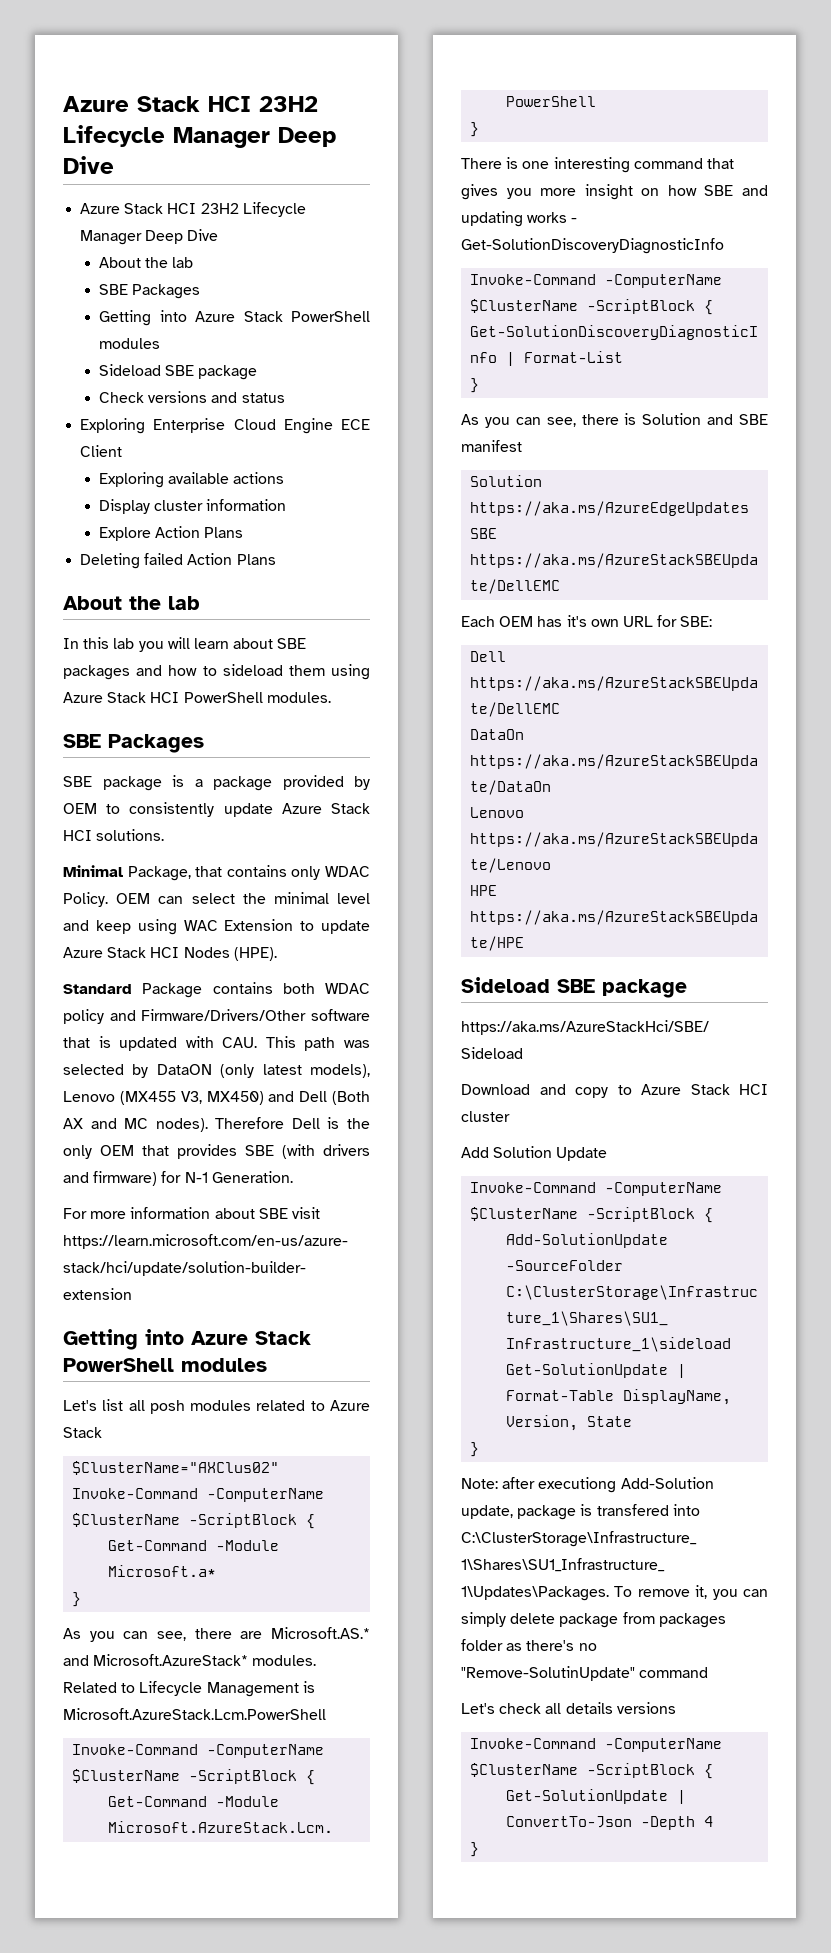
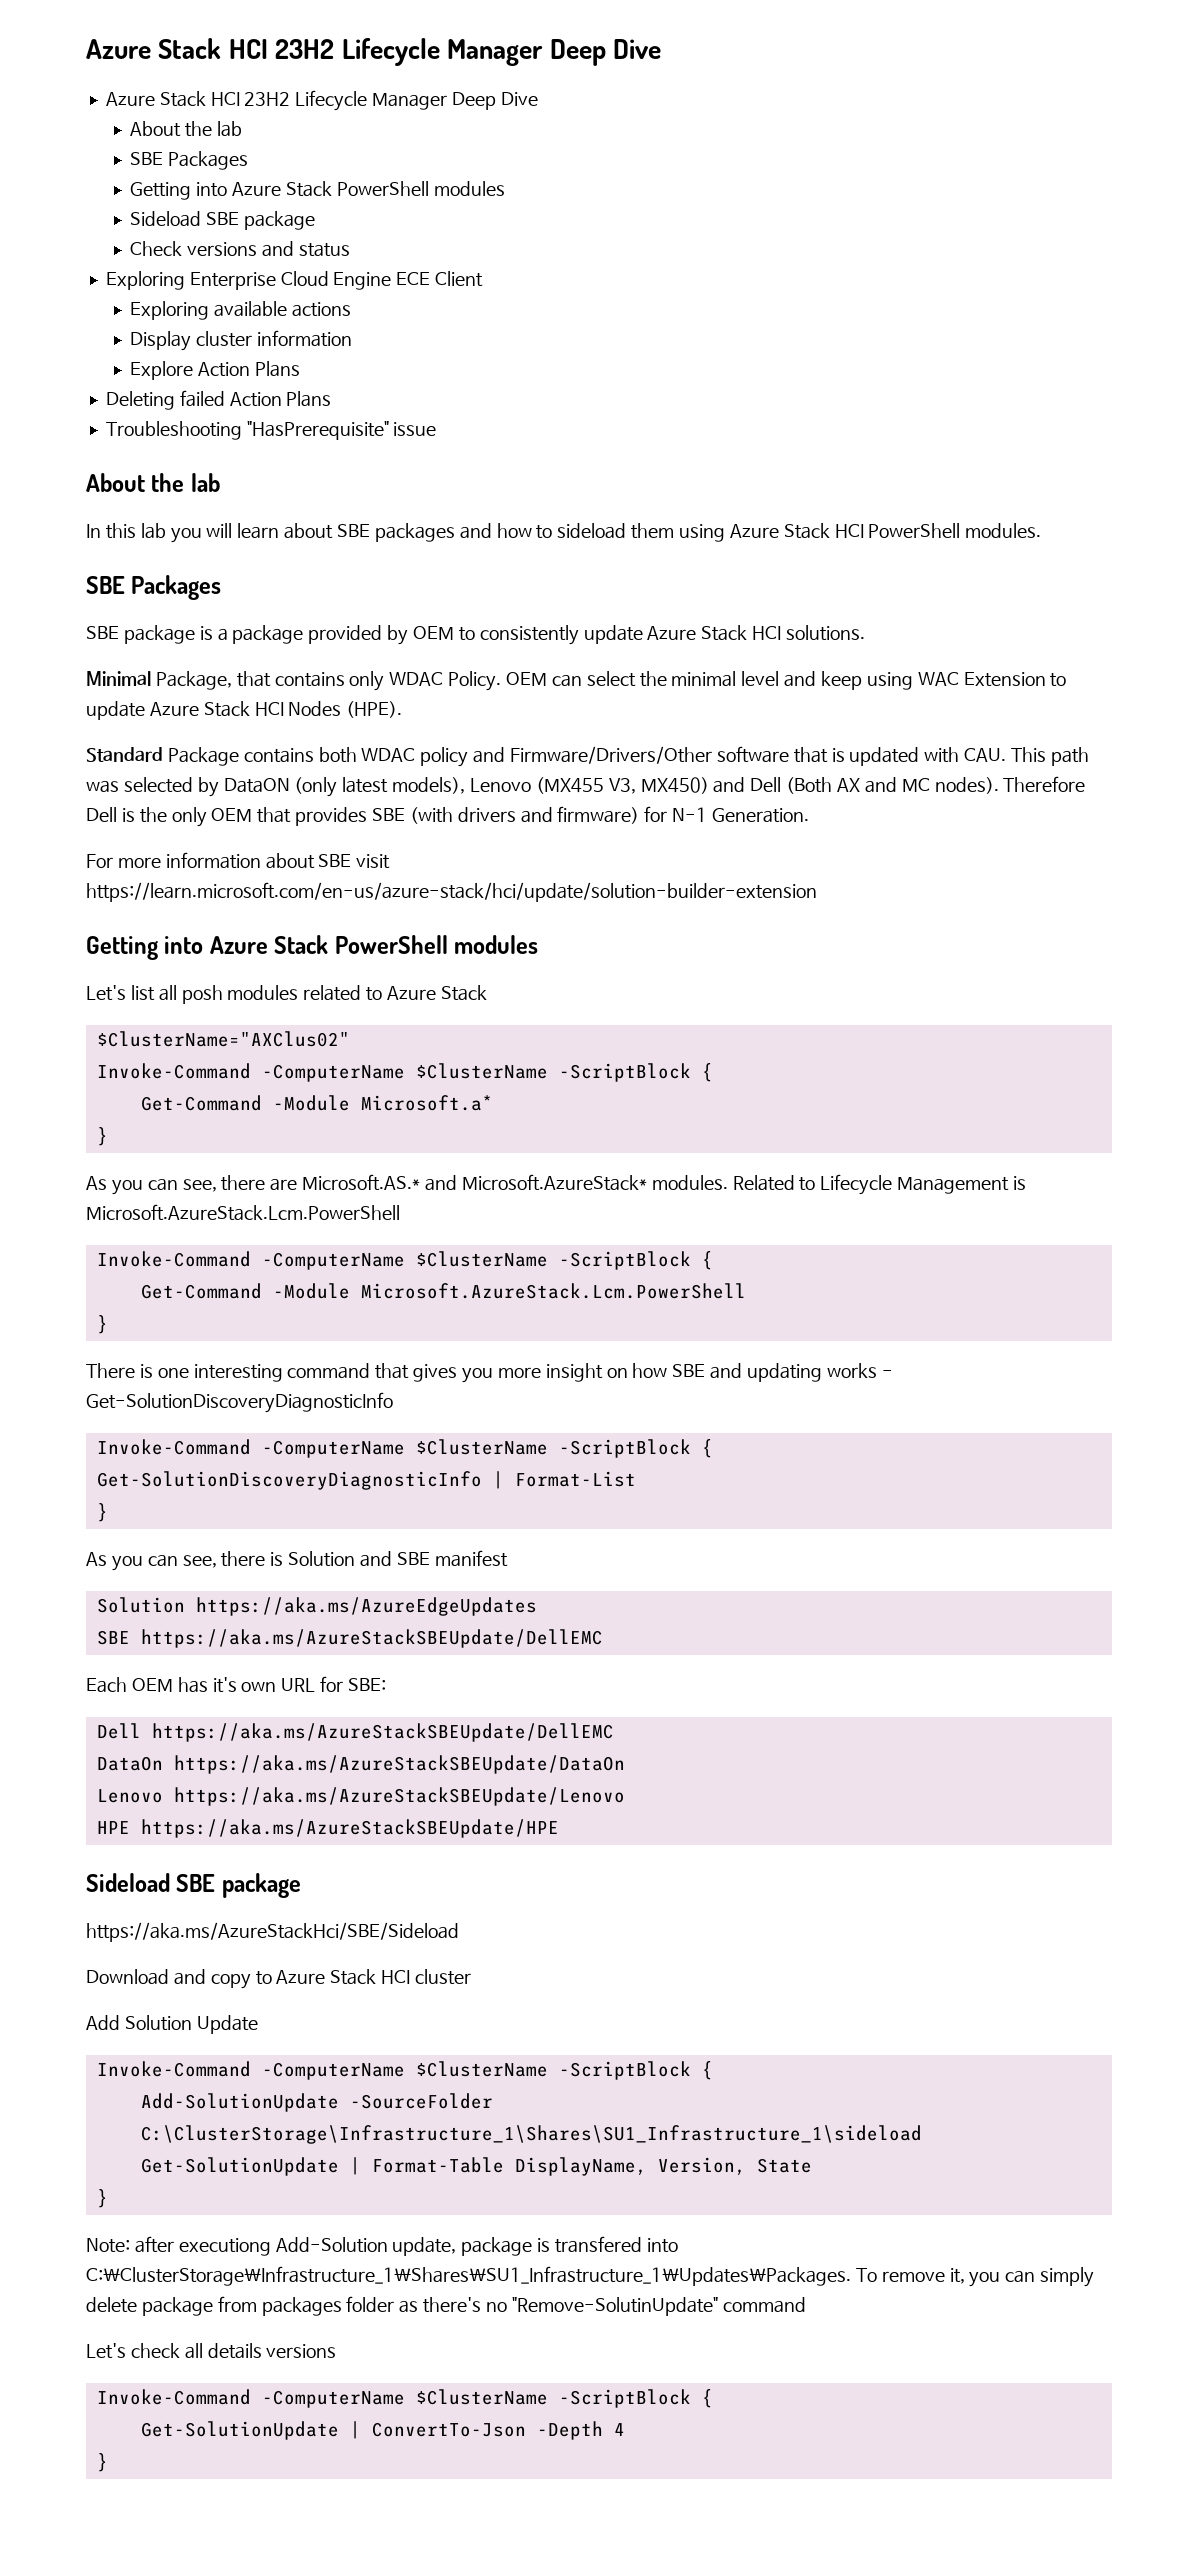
(276, 559) none -> [105,421,437,440] // Troubleshooting "HasPrerequisite" issue

